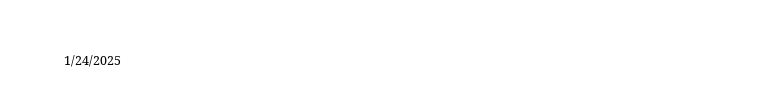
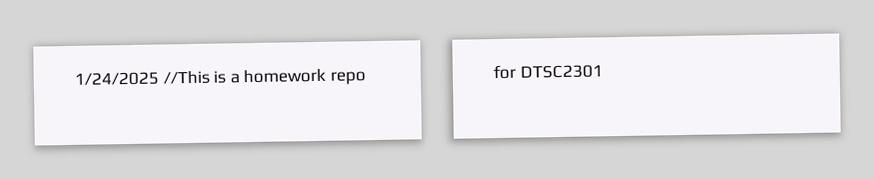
(121, 61) none -> [162,64,603,85] //This is a homework repo for DTSC2301

